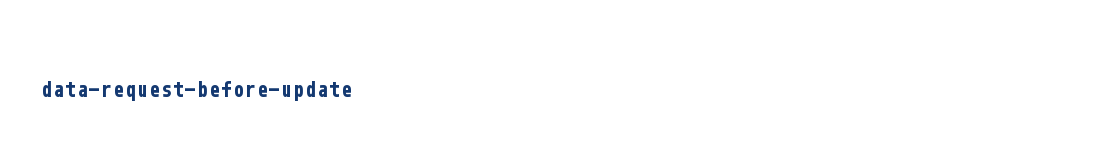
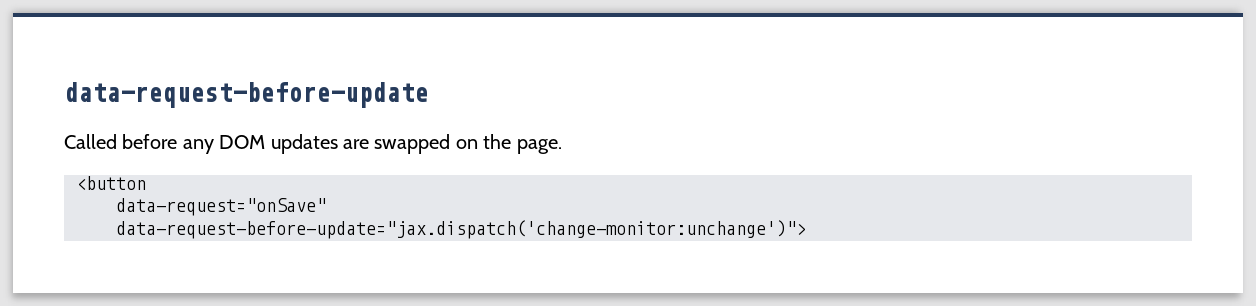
(352, 91) none -> [64,134,562,154] [76,176,146,190] [116,198,326,216] [116,220,806,239] // Called before any DOM updates are swapped on the page. // <button // data-request="onSave" // data-request-before-update="jax.dispatch('change-monitor:unchange')">

